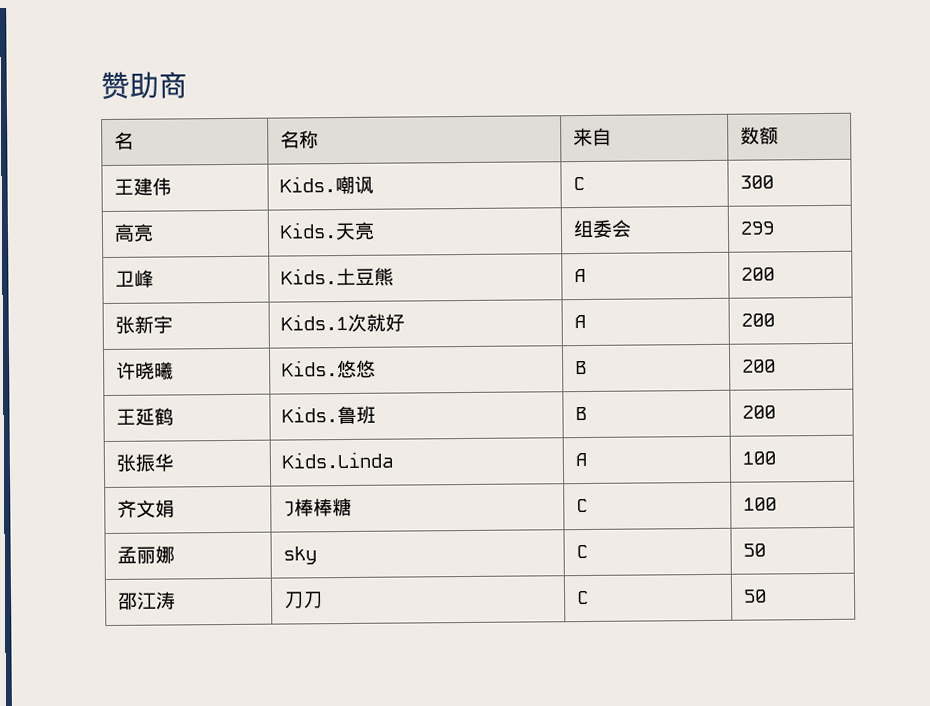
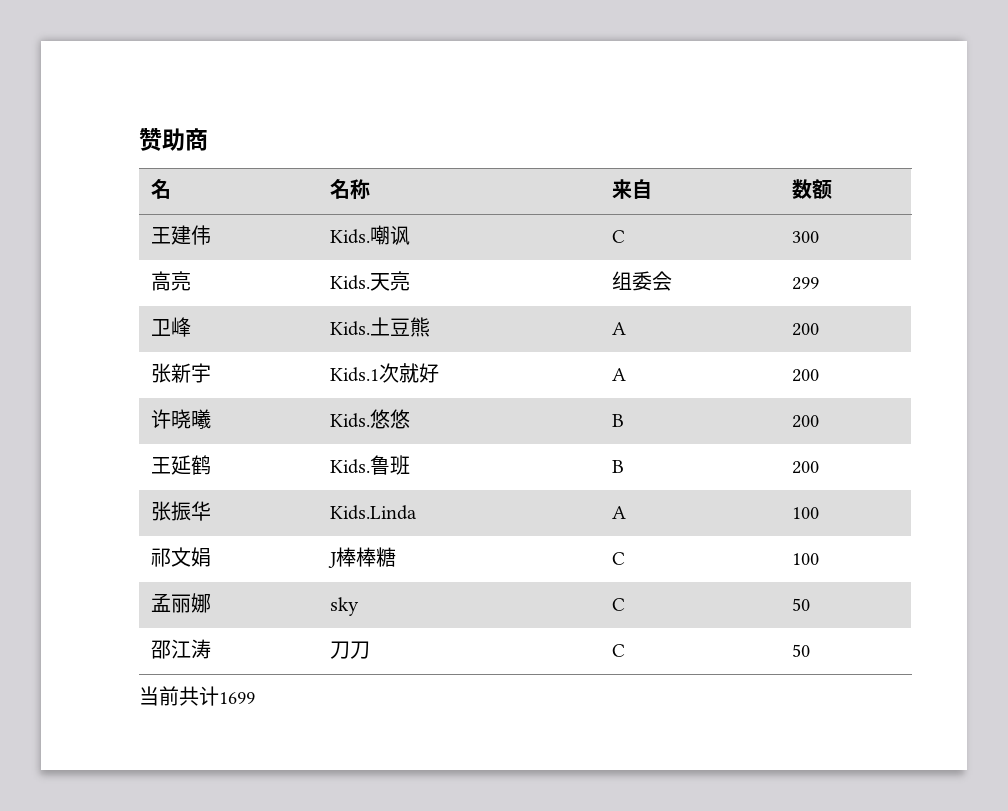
[116,499,137,518] 齐 -> [151,548,172,567] 祁
(767, 596) none -> [139,686,255,706] // 当前共计1699

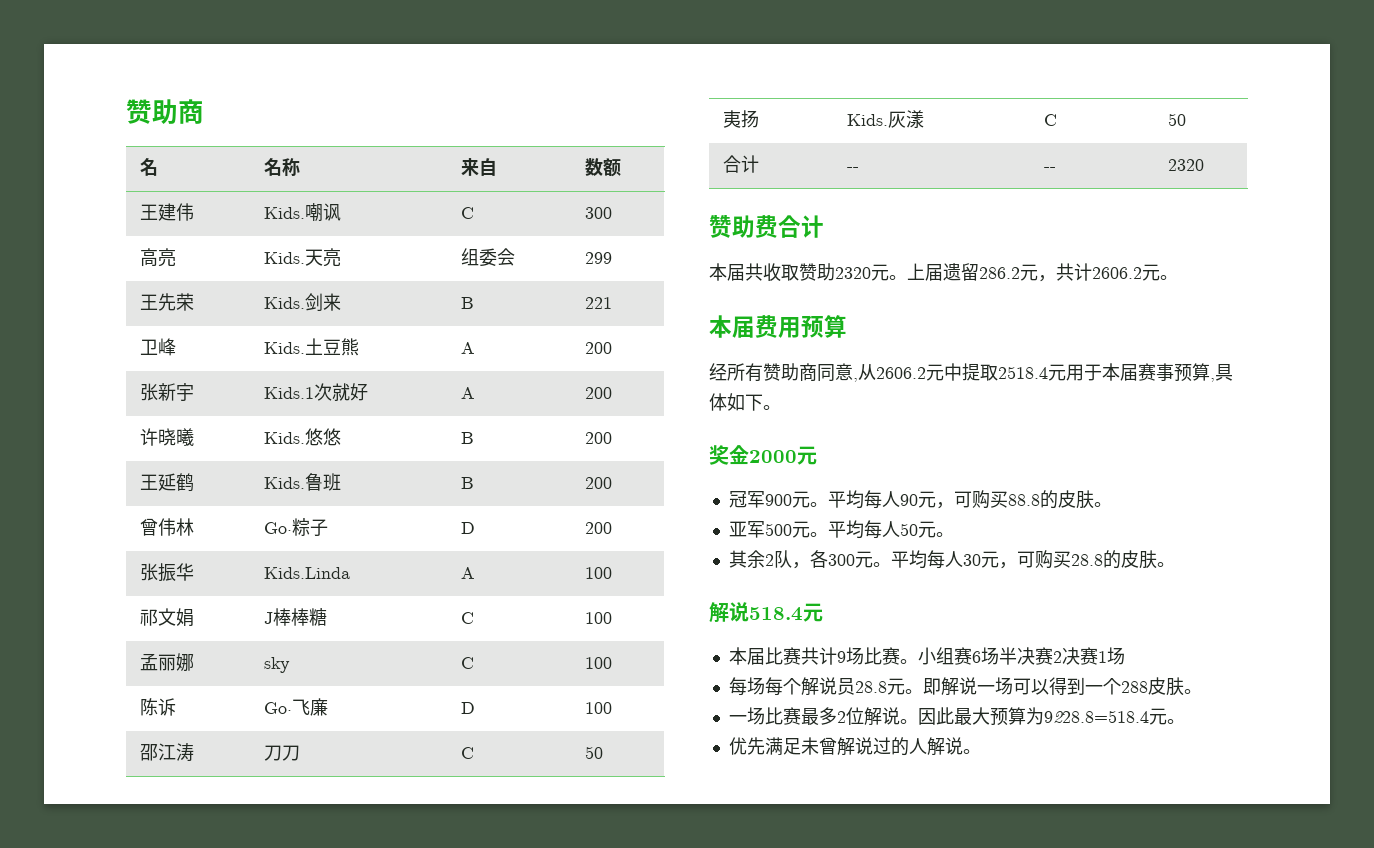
(820, 283) none -> [140,293,195,311] [264,293,342,311] [461,297,475,309] [585,297,613,309] // 王先荣 | Kids.剑来 | B | 221
(820, 467) none -> [140,518,195,536] [264,518,329,537] [461,522,476,534] [585,522,613,534] // 曾伟林 | Go·粽子 | D | 200
[792,598,811,611] 50 -> [585,657,613,669] [140,698,177,716] [264,698,329,716] [461,702,476,714] [585,702,613,714] 100 // 陈诉 | Go·飞廉 | D | 100
[139,686,255,706] // 当前共计1699 -> [723,110,760,128] [847,110,925,128] [1044,114,1058,126] [1168,113,1187,126] [723,155,760,173] [847,167,860,171] [1044,167,1057,171] [1168,159,1205,171] [709,215,824,238] [709,263,1178,282] [709,315,847,338] [709,363,1233,382] [709,393,781,411] [709,445,817,465] [728,490,1112,509] [728,520,954,539] [728,550,1175,569] [709,602,823,623] [728,647,1125,665] [728,677,1202,696] [728,707,1185,726] [728,737,981,756] // 夷扬 | Kids.灰漾 | C | 50 // 合计 | -- | -- | 2320 // 赞助费合计 // 本届共收取赞助2320元。上届遗留286.2元，共计2606.2元。 // 本届费用预算 // 经所有赞助商同意,从2606.2元中提取2518.4元用于本届赛事预算,具体如下。 // 奖金2000元 // 冠军900元。平均每人90元，可购买88.8的皮肤。 // 亚军500元。平均每人50元。 // 其余2队，各300元。平均每人30元，可购买28.8的皮肤。 // 解说518.4元 // 本届比赛共计9场比赛。小组赛6场半决赛2决赛1场 // 每场每个解说员28.8元。即解说一场可以得到一个288皮肤。 // 一场比赛最多2位解说。因此最大预算为9228.8=518.4元。 // 优先满足未曾解说过的人解说。

